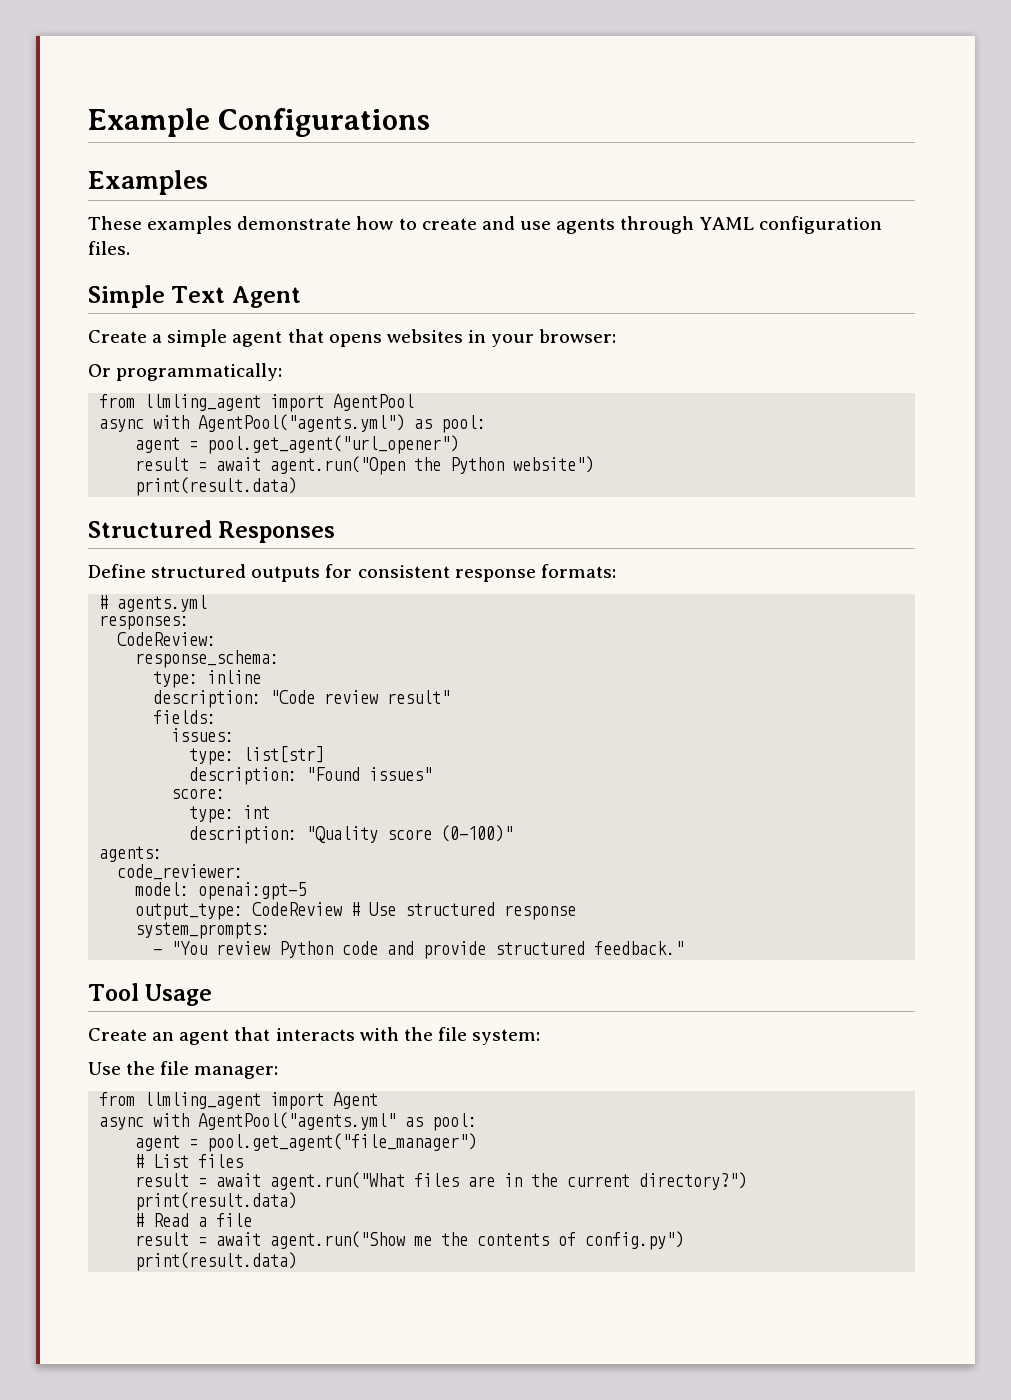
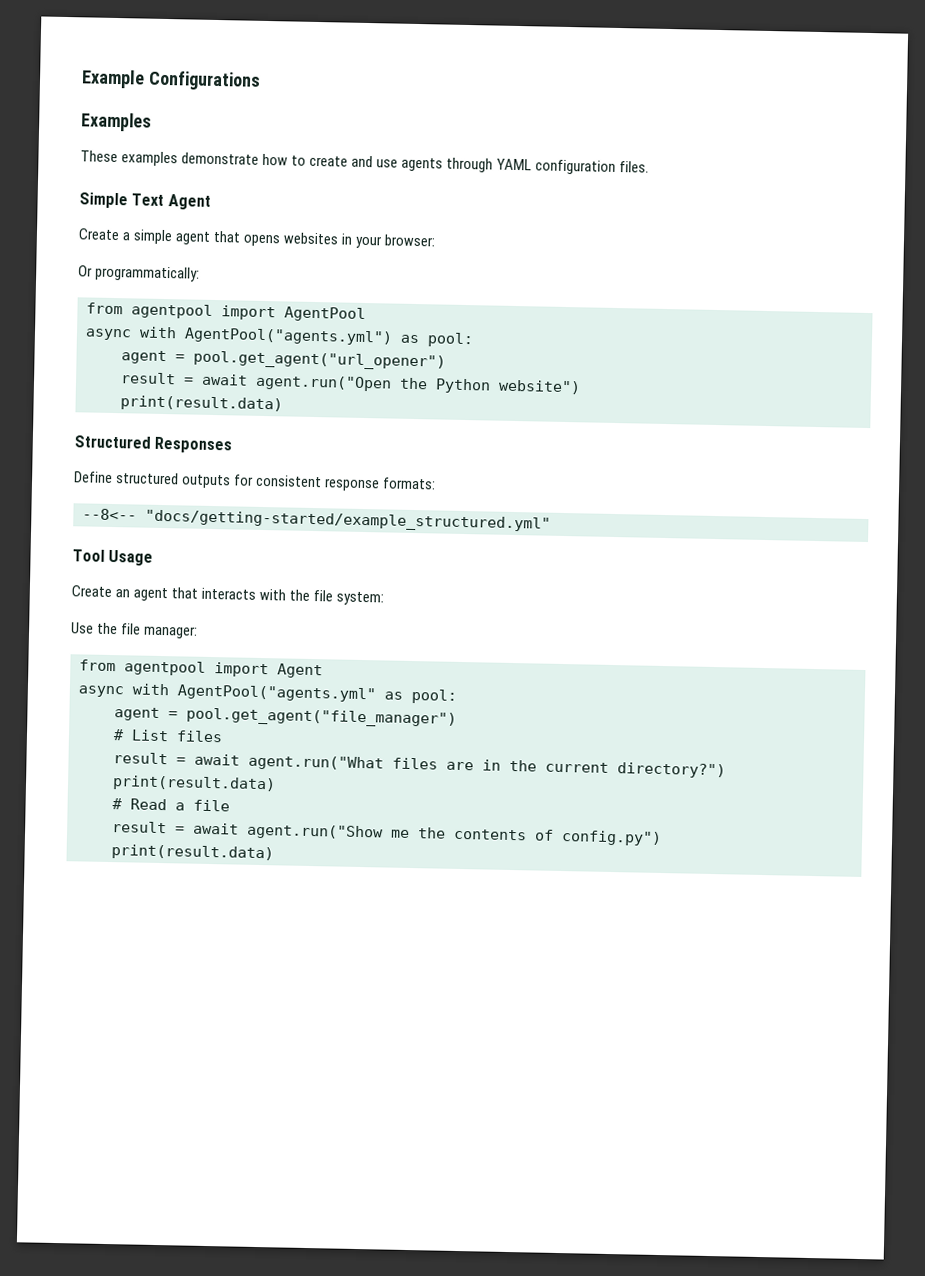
[144,394,262,411] llmling_agent -> [131,303,213,319] agentpool
[99,595,208,612] [99,615,190,630] [117,632,217,646] [135,650,280,668] [153,670,262,688] [153,690,451,708] [153,710,217,724] [171,728,235,742] [189,746,325,765] [189,767,433,785] [171,788,226,799] [189,805,271,823] [189,825,514,844] [99,846,163,862] [117,864,244,880] [135,882,307,900] [135,902,577,920] [135,922,271,939] [153,941,685,959] # agents.yml // responses: // CodeReview: // response_schema: // type: inline // description: "Code review result" // fields: // issues: // type: list[str] // description: "Found issues" // score: // type: int // description: "Quality score (0-100)" // agents: // code_reviewer: // model: openai:gpt-5 // output_type: CodeReview # Use structured response // system_prompts: // - "You review Python code and provide structured feedback." -> [82,508,551,533] --8<-- "docs/getting-started/example_structured.yml"
[144,1092,262,1109] llmling_agent -> [124,660,206,676] agentpool

